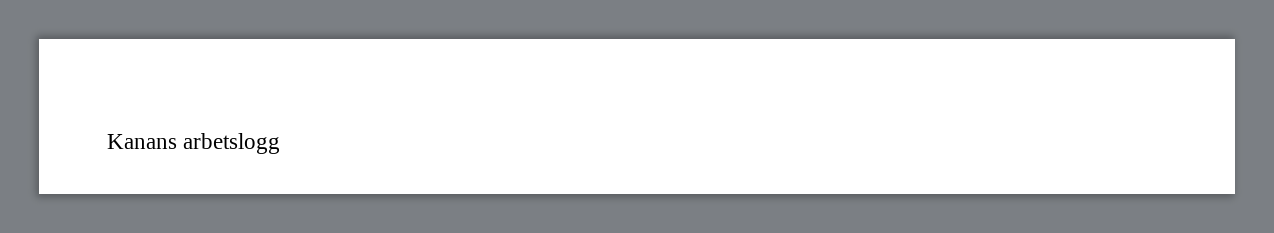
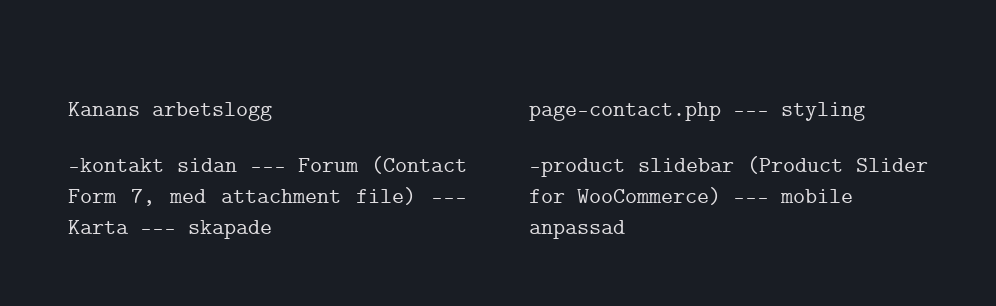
(281, 143) none -> [68,156,467,174] [68,187,467,206] [68,220,272,239] [529,102,865,121] [529,156,928,177] [529,187,853,205] [529,220,625,239] // -kontakt sidan --- Forum (Contact Form 7, med attachment file) --- Karta --- skapade page-contact.php --- styling // -product slidebar (Product Slider for WooCommerce) --- mobile anpassad

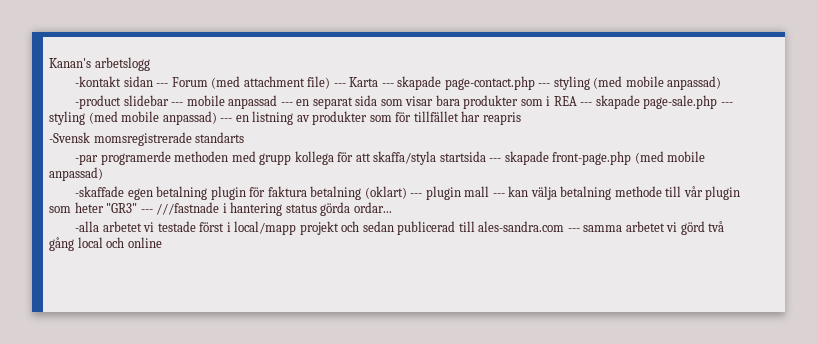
[68,102,140,116] Kanans -> [49,58,91,68] Kanan's
[371,156,467,174] [68,189,206,206] (Contact Form 7, med -> [211,76,241,89] (med
(865, 111) none -> [593,76,722,90] (med mobile anpassad)
[747,156,928,174] [529,187,853,205] [529,220,625,239] (Product Slider for WooCommerce) --- mobile anpassad -> [171,95,733,109] [49,111,521,125] [49,132,245,146] [75,151,706,165] [49,167,103,181] [75,186,741,200] [49,202,392,216] [75,221,725,235] [49,237,162,251] --- mobile anpassad --- en separat sida som visar bara produkter som i REA --- skapade page-sale.php --- styling (med mobile anpassad) --- en listning av produkter som för tillfället har reapris // -Svensk momsregistrerade standarts // -par programerde methoden med grupp kollega för att skaffa/styla startsida --- skapade front-page.php (med mobile anpassad) // -skaffade egen betalning plugin för faktura betalning (oklart) --- plugin mall --- kan välja betalning methode till vår plugin som heter "GR3" --- ///fastnade i hantering status görda ordar... // -alla arbetet vi testade först i local/mapp projekt och sedan publicerad till ales-sandra.com --- samma arbetet vi görd två gång local och online

